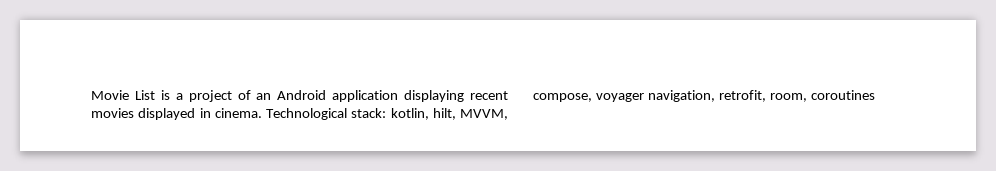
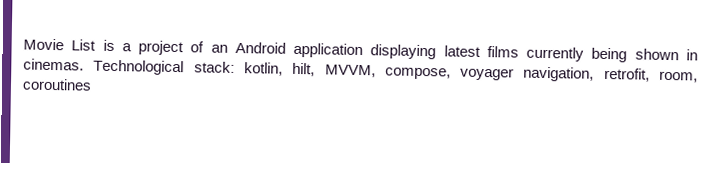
[470,91,508,100] [91,108,262,120] recent movies displayed in cinema. -> [443,45,698,63] [23,58,84,71] latest films currently being shown in cinemas.

